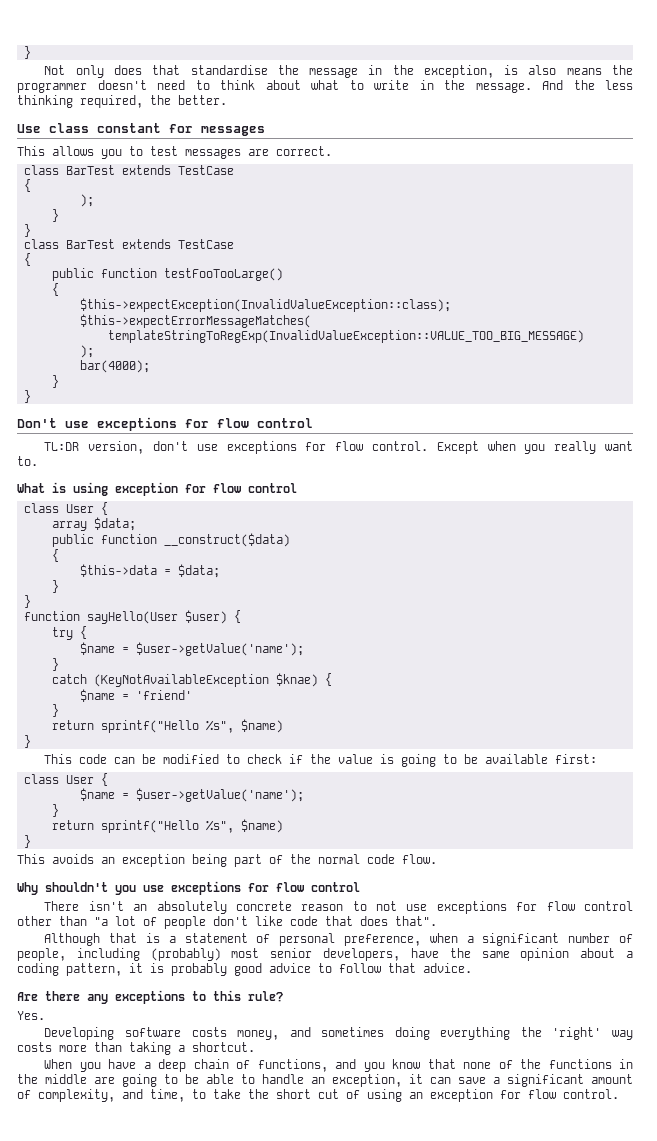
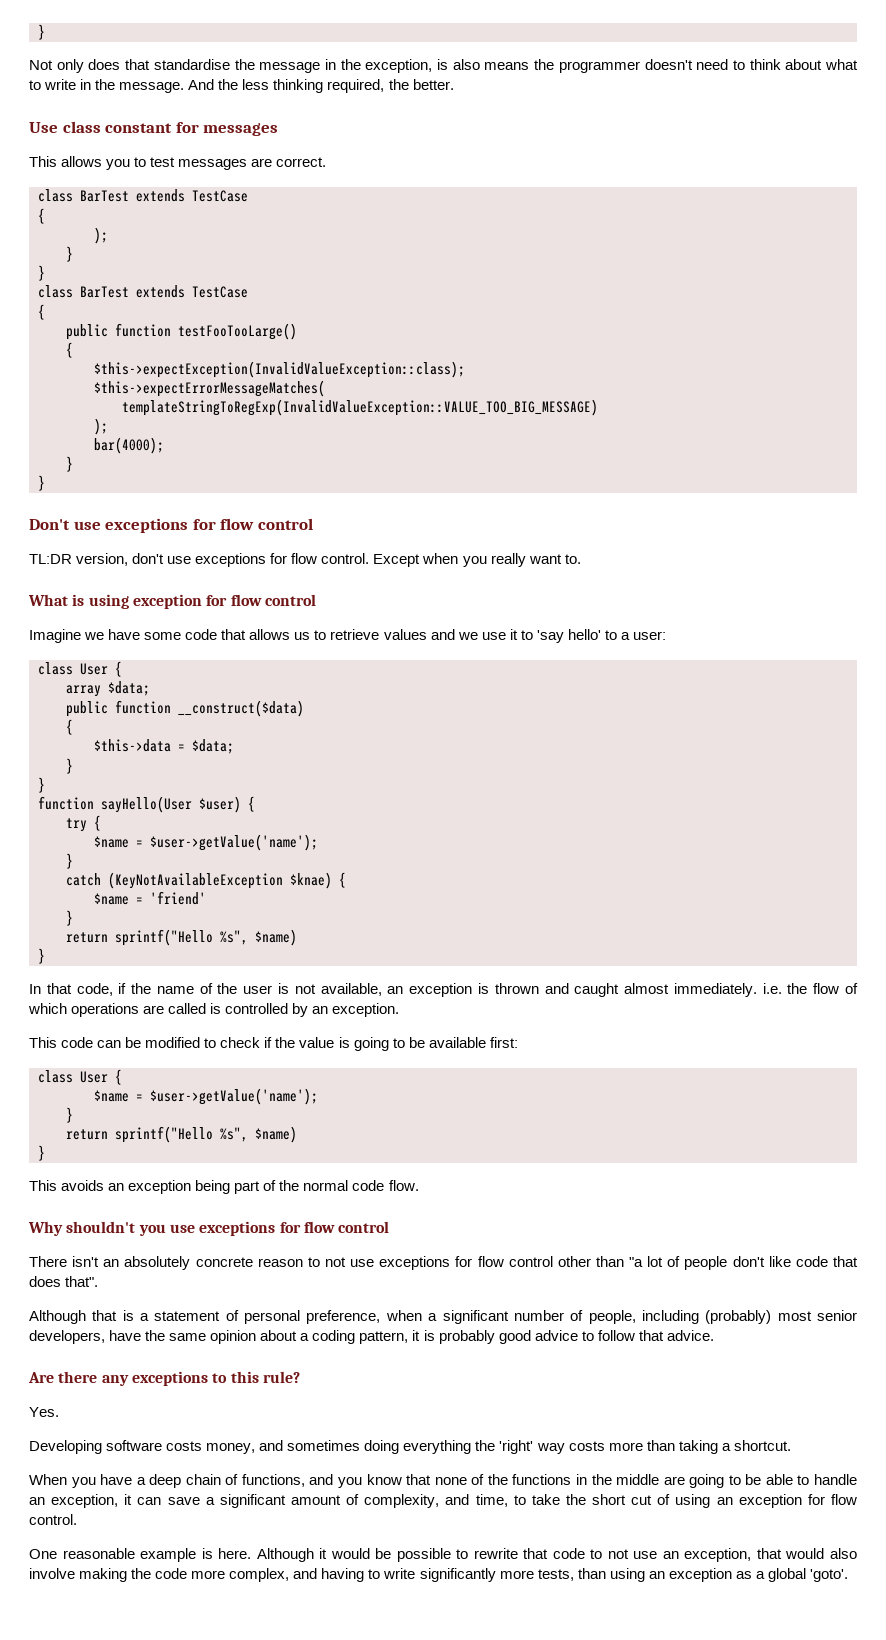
(297, 488) none -> [29,629,666,643] // Imagine we have some code that allows us to retrieve values and we use it to 'say hello' to a user:
(31, 741) none -> [29,983,858,997] [28,1003,400,1017] // In that code, if the name of the user is not available, an exception is thrown and caught almost immediately. i.e. the flow of which operations are called is controlled by an exception.
(619, 1094) none -> [29,1548,857,1562] [29,1568,848,1582] // One reasonable example is here. Although it would be possible to rewrite that code to not use an exception, that would also involve making the code more complex, and having to write significantly more tests, than using an exception as a global 'goto'.

